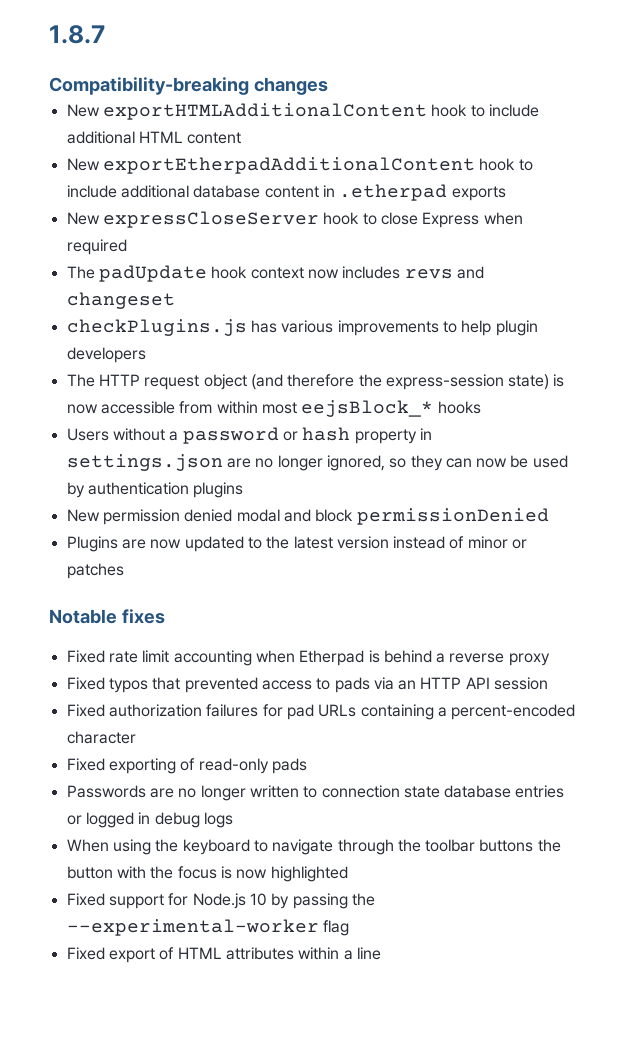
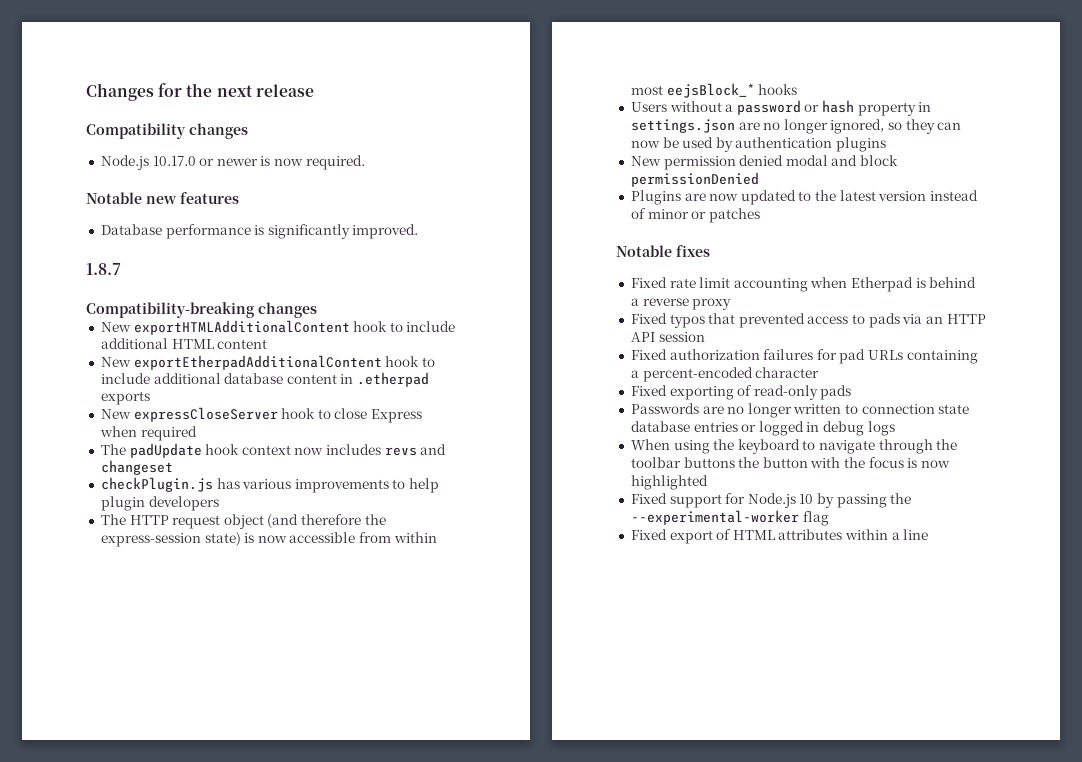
(49, 34) none -> [86,83,314,101] [86,123,248,139] [100,155,365,170] [86,192,239,204] [100,224,419,239] Changes for the next release // Compatibility changes // Node.js 10.17.0 or newer is now required. // Notable new features // Database performance is significantly improved. //
[66,319,247,336] checkPlugins.js -> [100,477,213,492] checkPlugin.js

